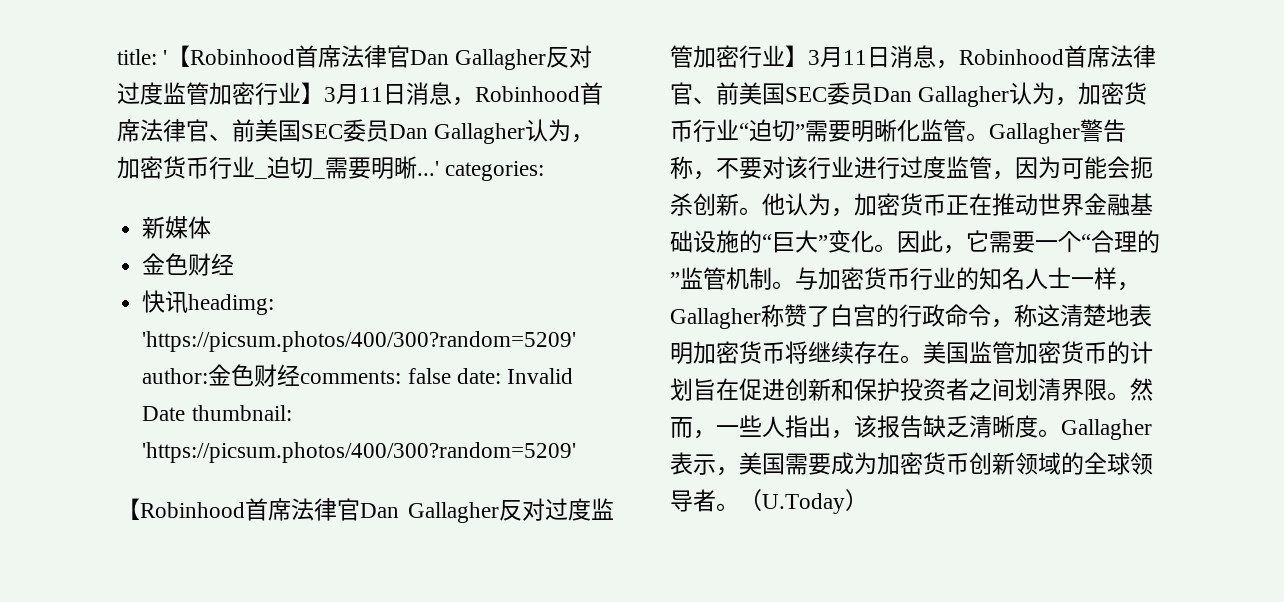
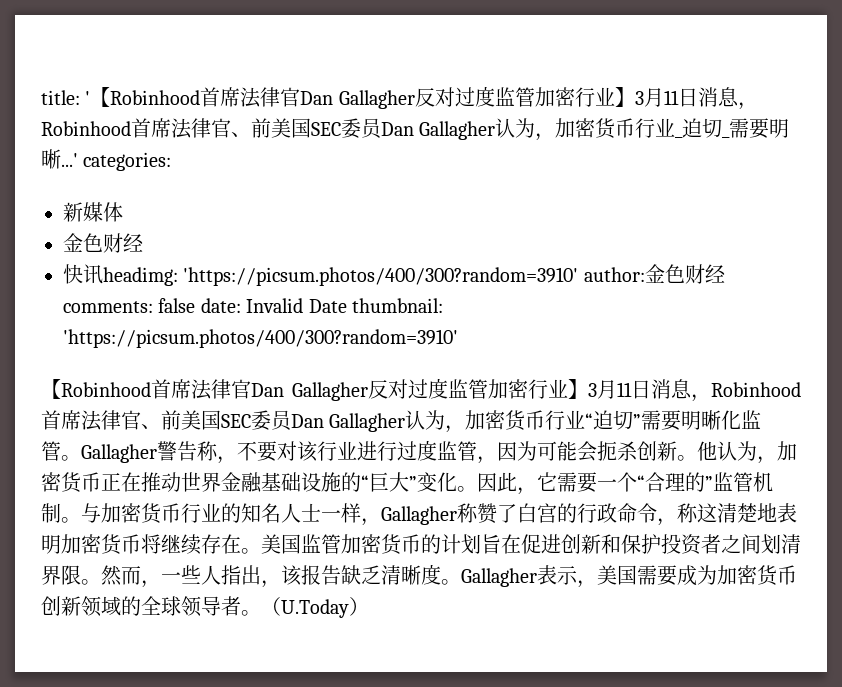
[142,331,577,352] 'https://picsum.photos/400/300?random=5209' -> [183,267,579,286] 'https://picsum.photos/400/300?random=3910'
[142,442,577,463] 'https://picsum.photos/400/300?random=5209' -> [63,329,458,348] 'https://picsum.photos/400/300?random=3910'

